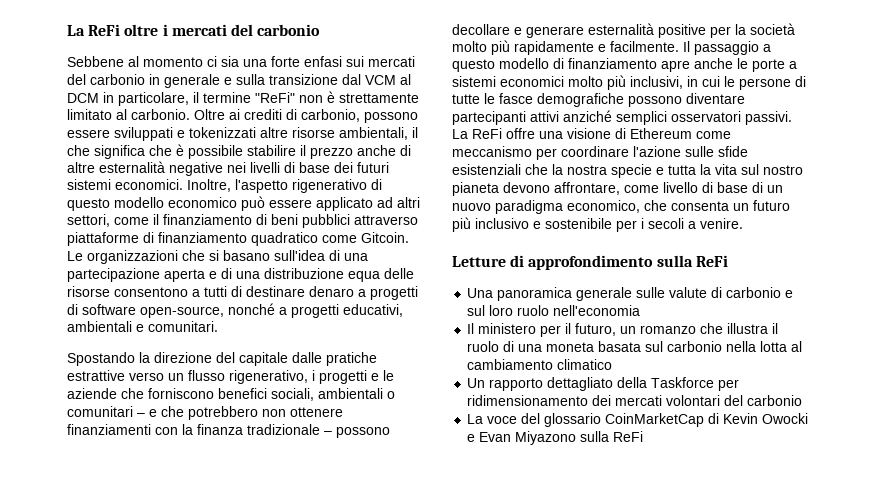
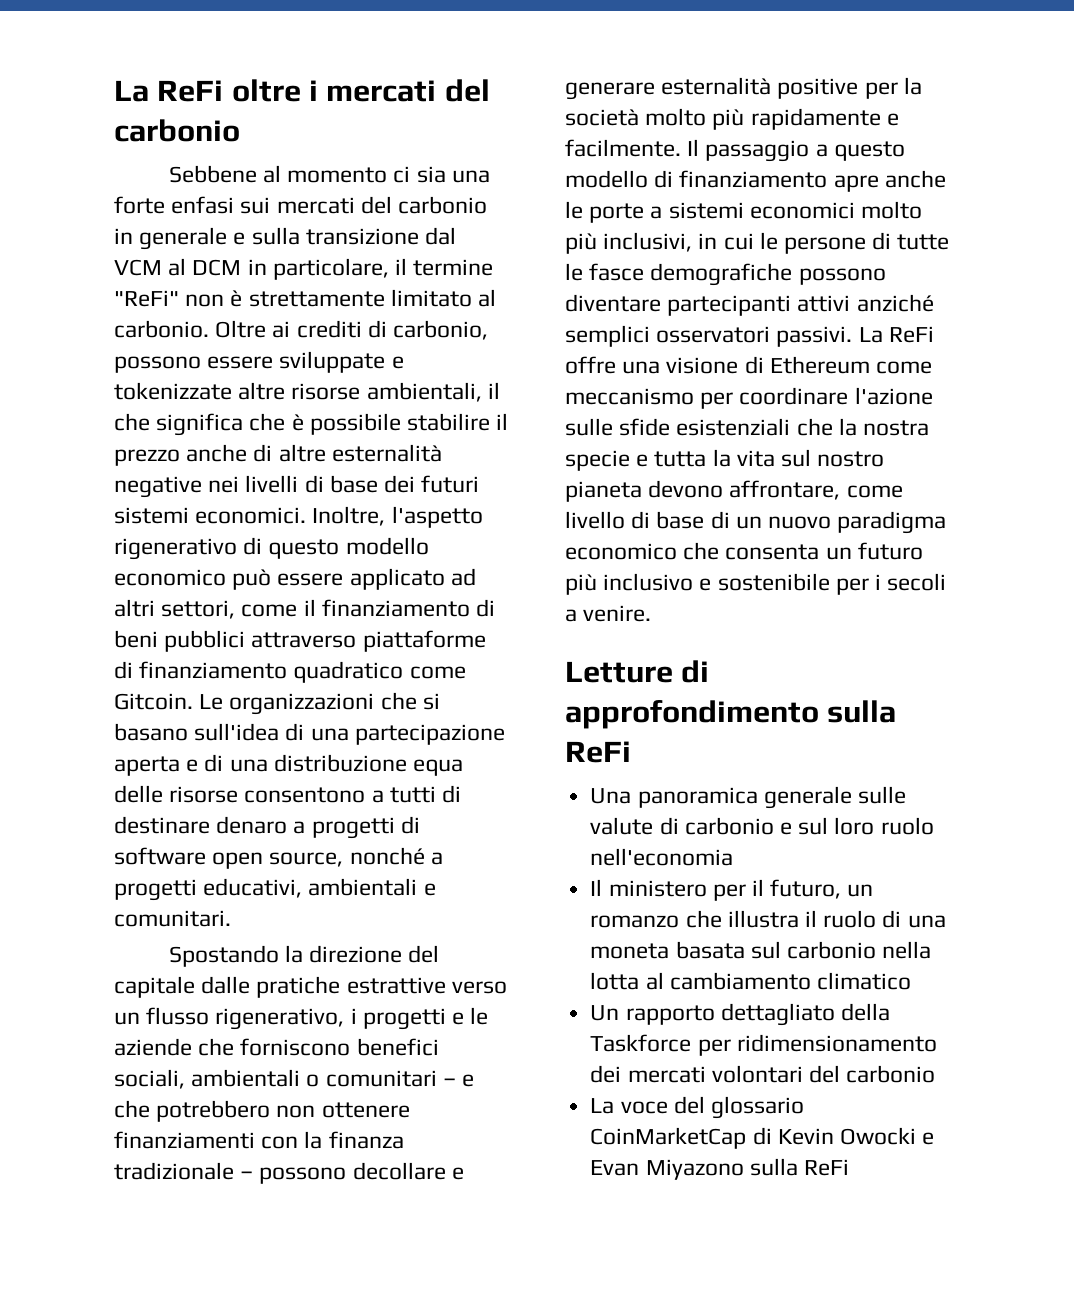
[114,127,256,141] sviluppati e tokenizzati -> [279,351,404,373] [114,382,232,400] sviluppate e tokenizzate
[140,306,224,318] open-source, -> [212,852,344,869] open source,
[567,200,640,213] economico, -> [565,543,677,560] economico

